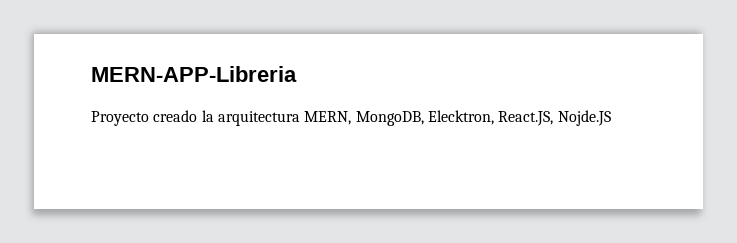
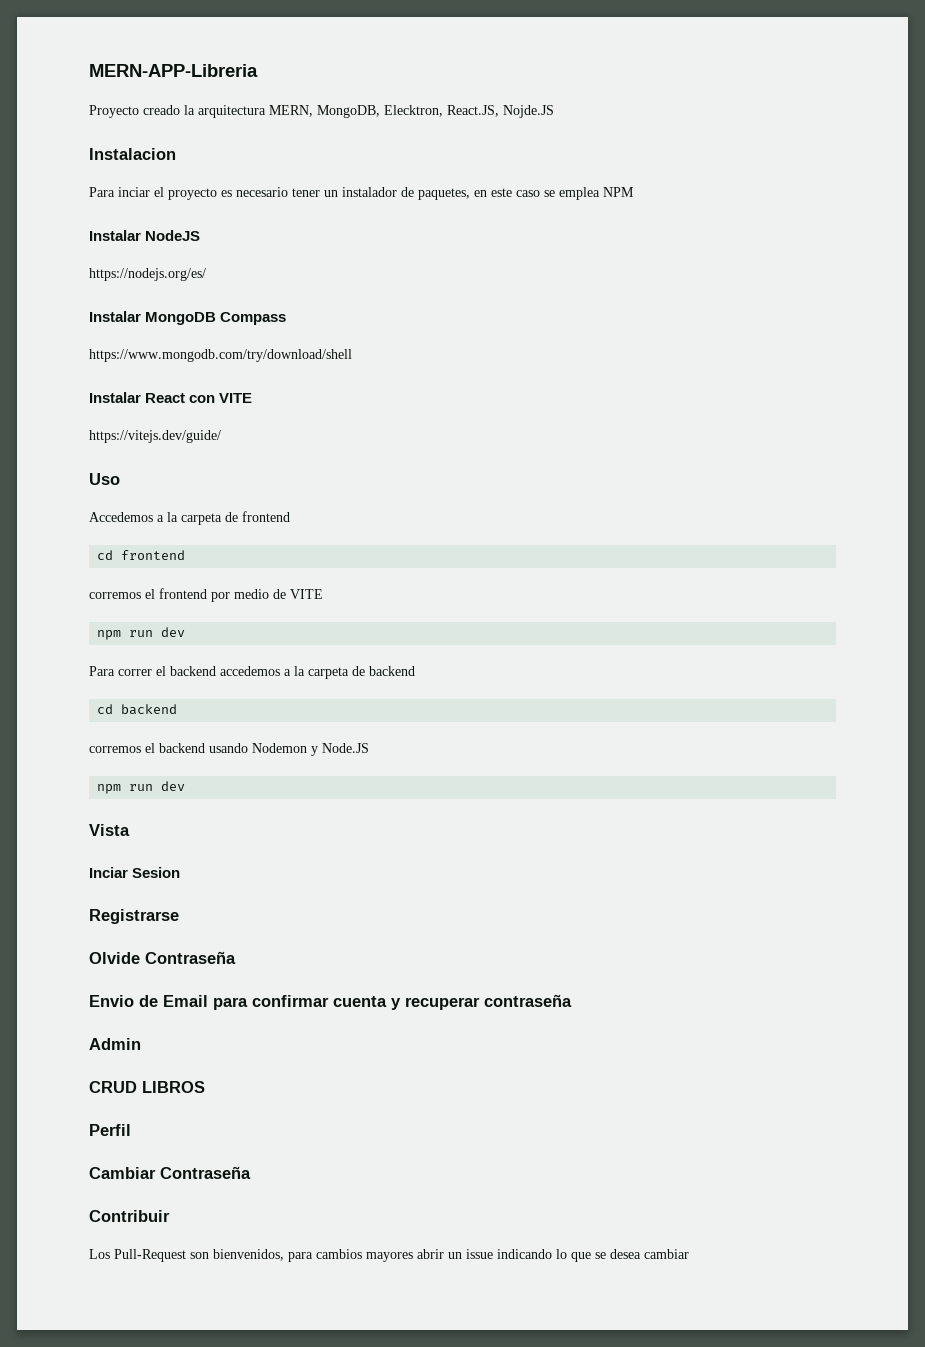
(611, 118) none -> [89,148,176,160] [89,187,634,200] [89,230,201,241] [89,268,206,281] [89,311,287,325] [89,349,352,362] [89,392,253,403] [89,430,221,443] [89,473,120,485] [89,511,290,525] [97,550,186,560] [89,588,323,602] [97,627,186,640] [89,666,415,679] [97,704,178,715] [89,743,369,756] [97,781,186,794] [89,824,130,836] [89,867,181,878] [89,909,179,924] [89,951,236,964] [89,994,572,1010] [89,1038,141,1050] [89,1081,205,1093] [89,1124,131,1136] [89,1166,251,1179] [89,1210,170,1222] [89,1249,689,1262] // Instalacion // Para inciar el proyecto es necesario tener un instalador de paquetes, en este caso se emplea NPM // Instalar NodeJS // https://nodejs.org/es/ // Instalar MongoDB Compass // https://www.mongodb.com/try/download/shell // Instalar React con VITE // https://vitejs.dev/guide/ // Uso // Accedemos a la carpeta de frontend // cd frontend // corremos el frontend por medio de VITE // npm run dev // Para correr el backend accedemos a la carpeta de backend // cd backend // corremos el backend usando Nodemon y Node.JS // npm run dev // Vista // Inciar Sesion // Registrarse // Olvide Contraseña // Envio de Email para confirmar cuenta y recuperar contraseña // Admin // CRUD LIBROS // Perfil // Cambiar Contraseña // Contribuir // Los Pull-Request son bienvenidos, para cambios mayores abrir un issue indicando lo que se desea cambiar

